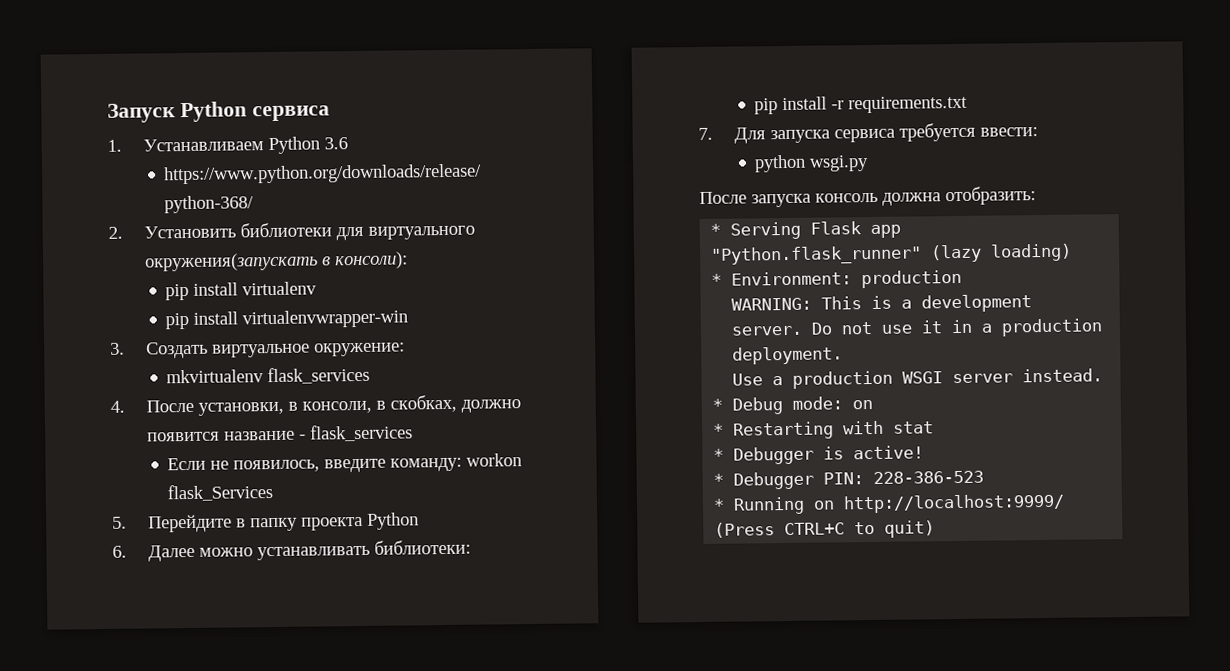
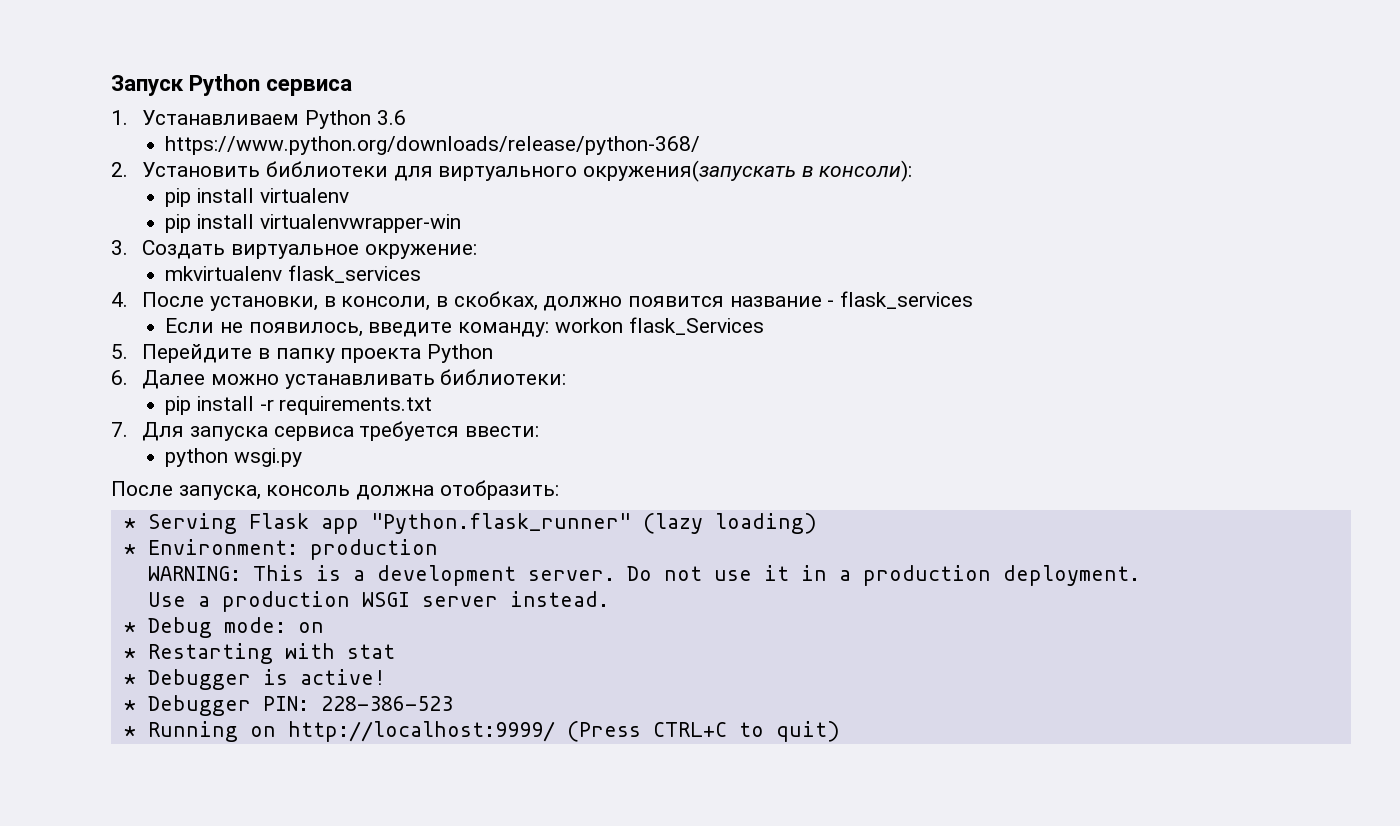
[751,193,811,208] запуска -> [178,485,261,500] запуска,

